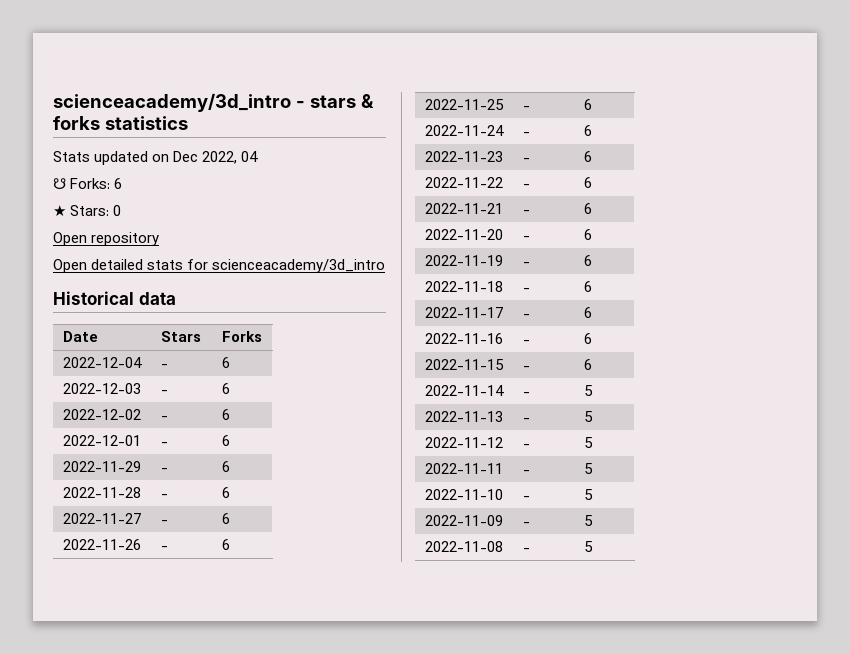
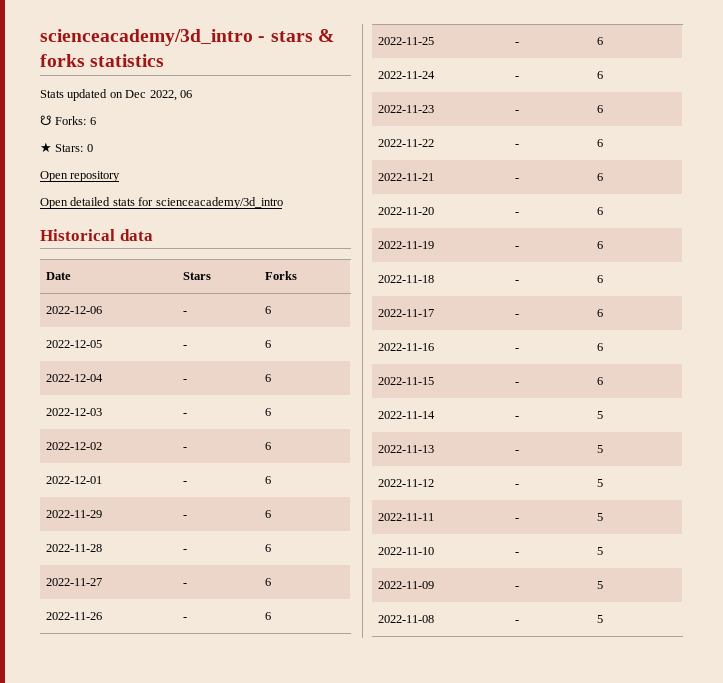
[241,151,259,162] 04 -> [179,90,192,98] 06
(262, 336) none -> [46,306,103,314] [183,311,188,314] [265,306,272,314] [46,340,103,348] [183,345,188,348] [265,340,272,348] // 2022-12-06 | - | 6 // 2022-12-05 | - | 6

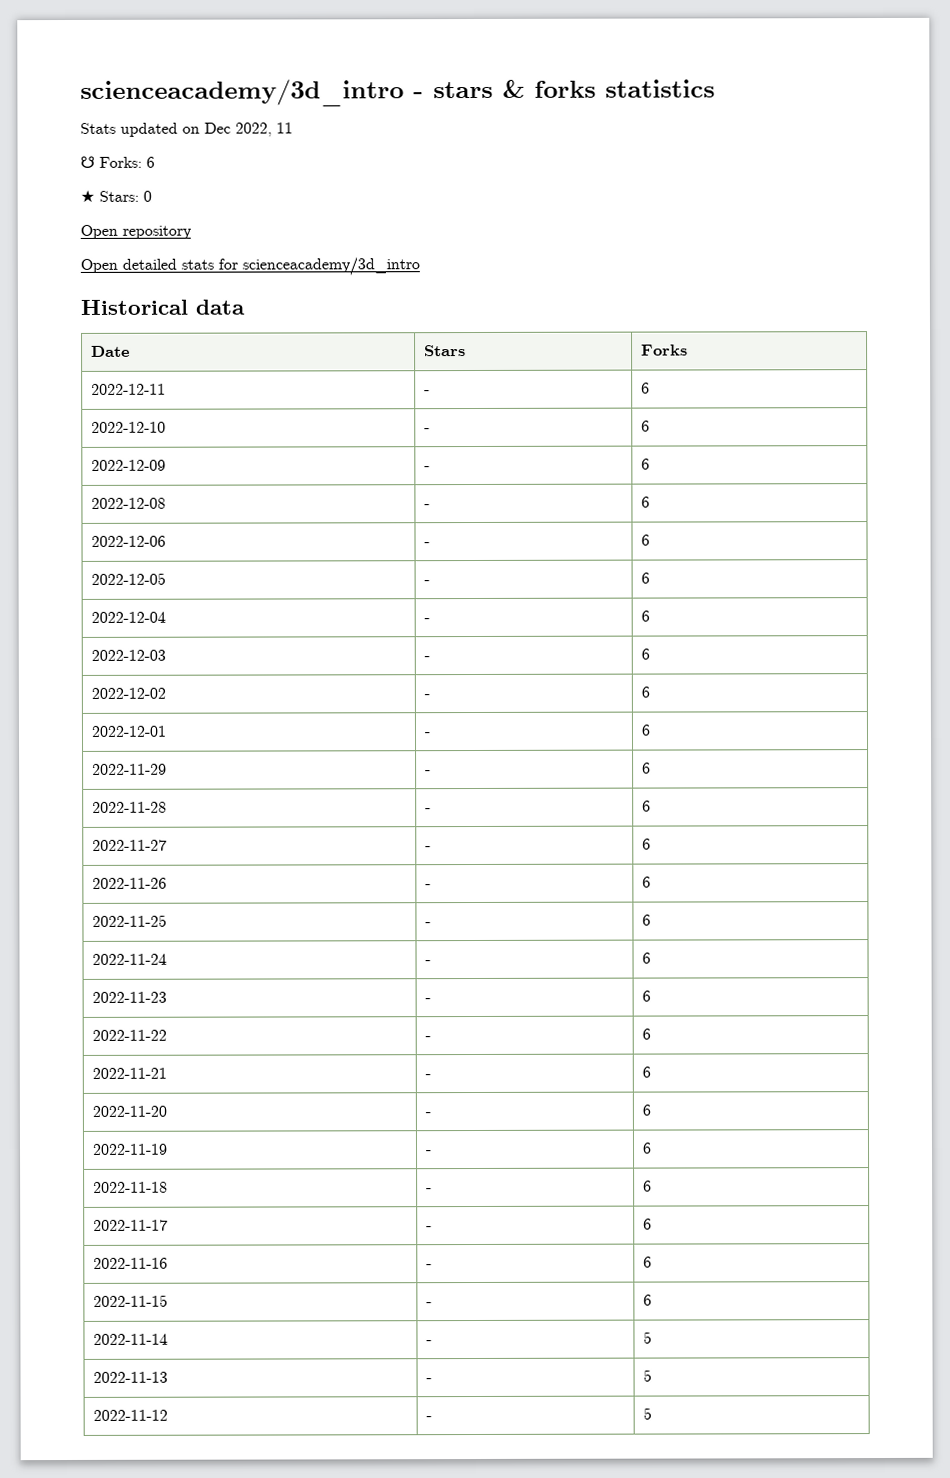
[179,90,192,98] 06 -> [276,122,293,134] 11
(298, 275) none -> [90,383,166,395] [423,390,430,395] [640,382,650,394] [90,421,166,433] [423,428,430,433] [640,420,650,432] [90,459,166,471] [423,466,430,471] [640,458,650,470] [90,497,166,509] [423,504,430,509] [640,496,650,508] // 2022-12-11 | - | 6 // 2022-12-10 | - | 6 // 2022-12-09 | - | 6 // 2022-12-08 | - | 6
[378,513,435,521] [515,518,520,521] [597,513,604,521] [378,547,435,555] [515,552,520,555] [597,547,604,555] [378,581,435,589] [515,586,520,589] [597,581,604,589] [378,615,435,623] [515,620,520,623] [597,615,604,623] // 2022-11-11 | - | 5 // 2022-11-10 | - | 5 // 2022-11-09 | - | 5 // 2022-11-08 | - | 5 -> (652, 1413) none

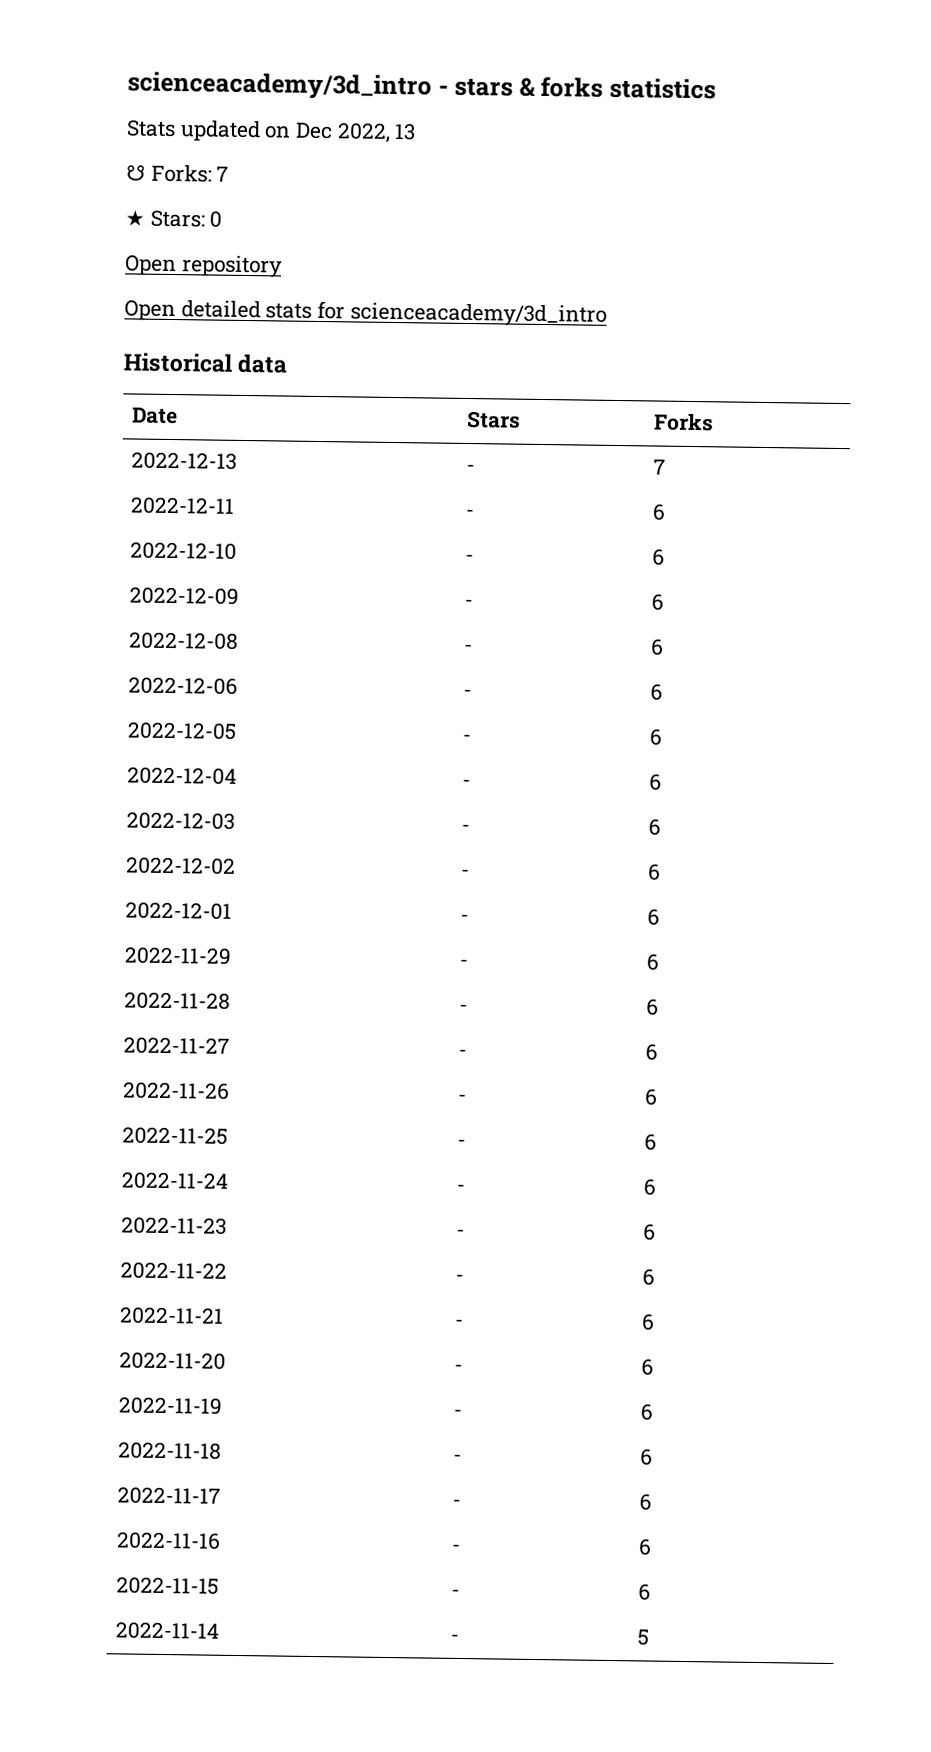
[276,122,293,134] 11 -> [394,122,417,141] 13
[146,156,155,168] 6 -> [216,166,230,182] 7
(688, 350) none -> [130,451,237,470] [465,463,475,473] [652,459,666,475] // 2022-12-13 | - | 7
[92,1371,168,1383] [425,1378,432,1383] [642,1369,652,1382] [92,1409,168,1421] [425,1416,432,1421] [642,1407,652,1420] // 2022-11-13 | - | 5 // 2022-11-12 | - | 5 -> (649, 1637) none

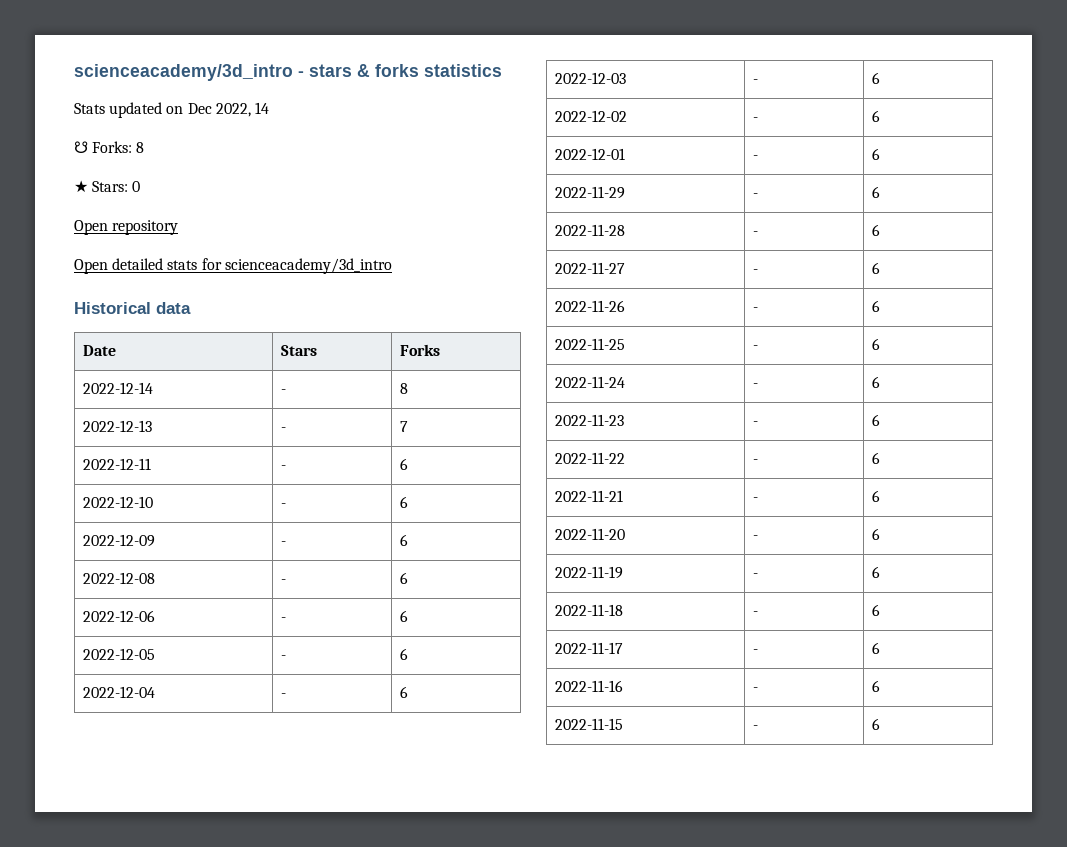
[394,122,417,141] 13 -> [254,102,269,114] 14
[216,166,230,182] 7 -> [136,142,145,153] 8
(714, 422) none -> [82,382,153,394] [280,389,286,394] [399,383,408,394] // 2022-12-14 | - | 8
[114,1621,219,1640] [449,1633,459,1642] [636,1629,649,1646] // 2022-11-14 | - | 5 -> (880, 724) none

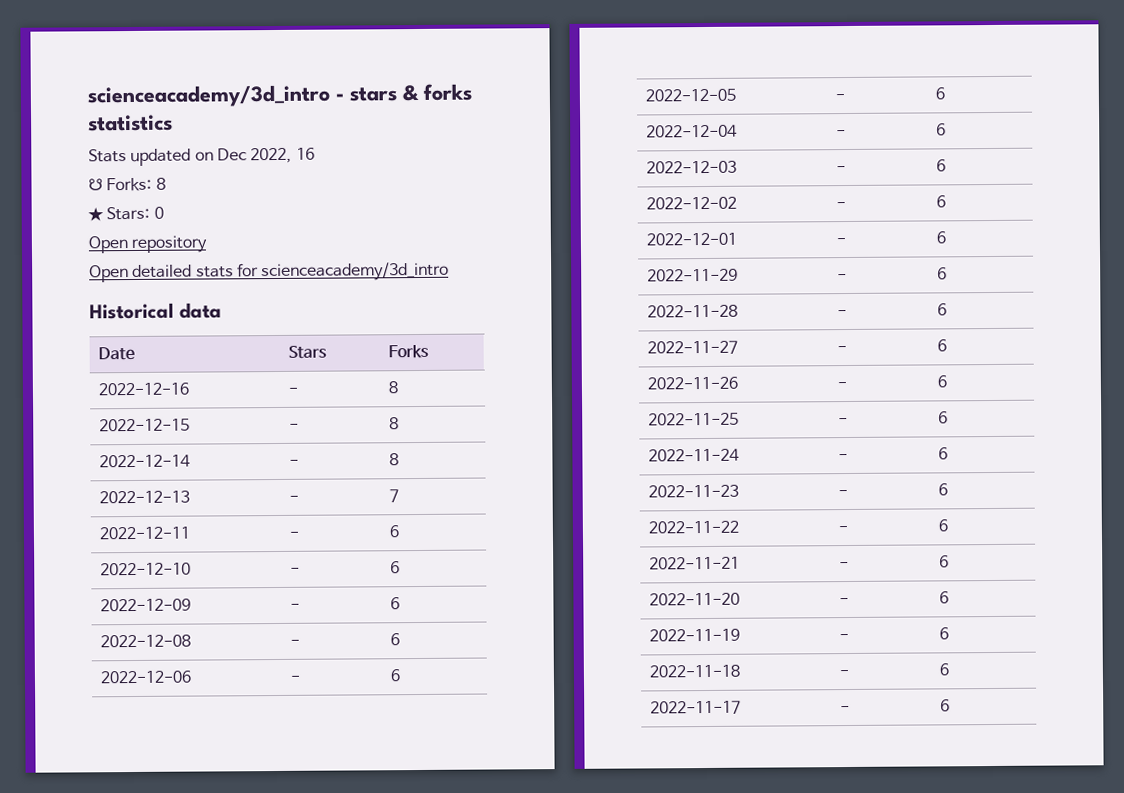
[254,102,269,114] 14 -> [295,147,315,160] 16
(440, 350) none -> [97,382,189,396] [287,387,298,394] [387,381,398,394] [98,418,190,432] [288,423,299,430] [388,417,399,430] // 2022-12-16 | - | 8 // 2022-12-15 | - | 8
[554,680,623,692] [752,687,758,692] [871,680,880,692] [554,718,623,730] [752,725,758,730] [871,718,880,730] // 2022-11-16 | - | 6 // 2022-11-15 | - | 6 -> (950, 705) none

